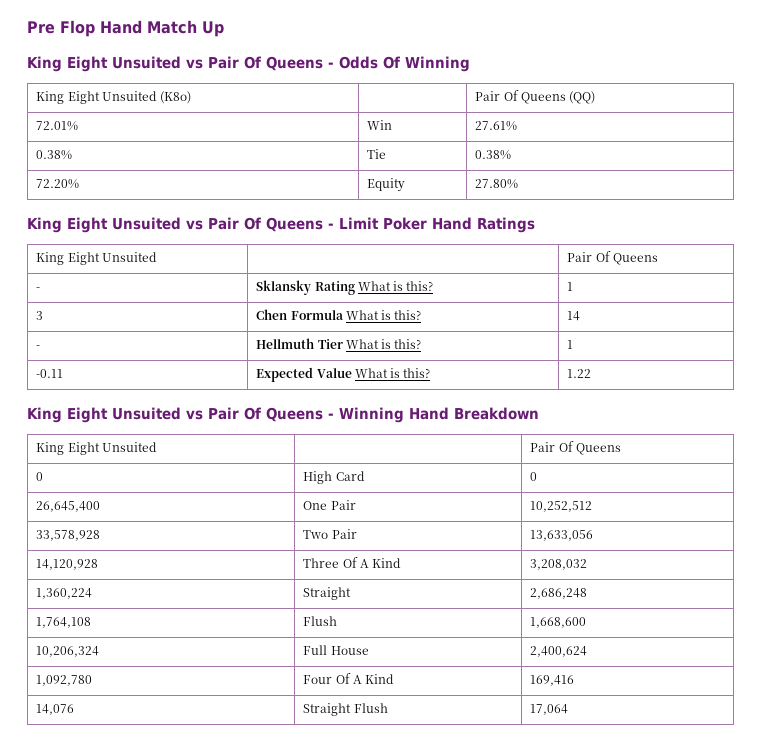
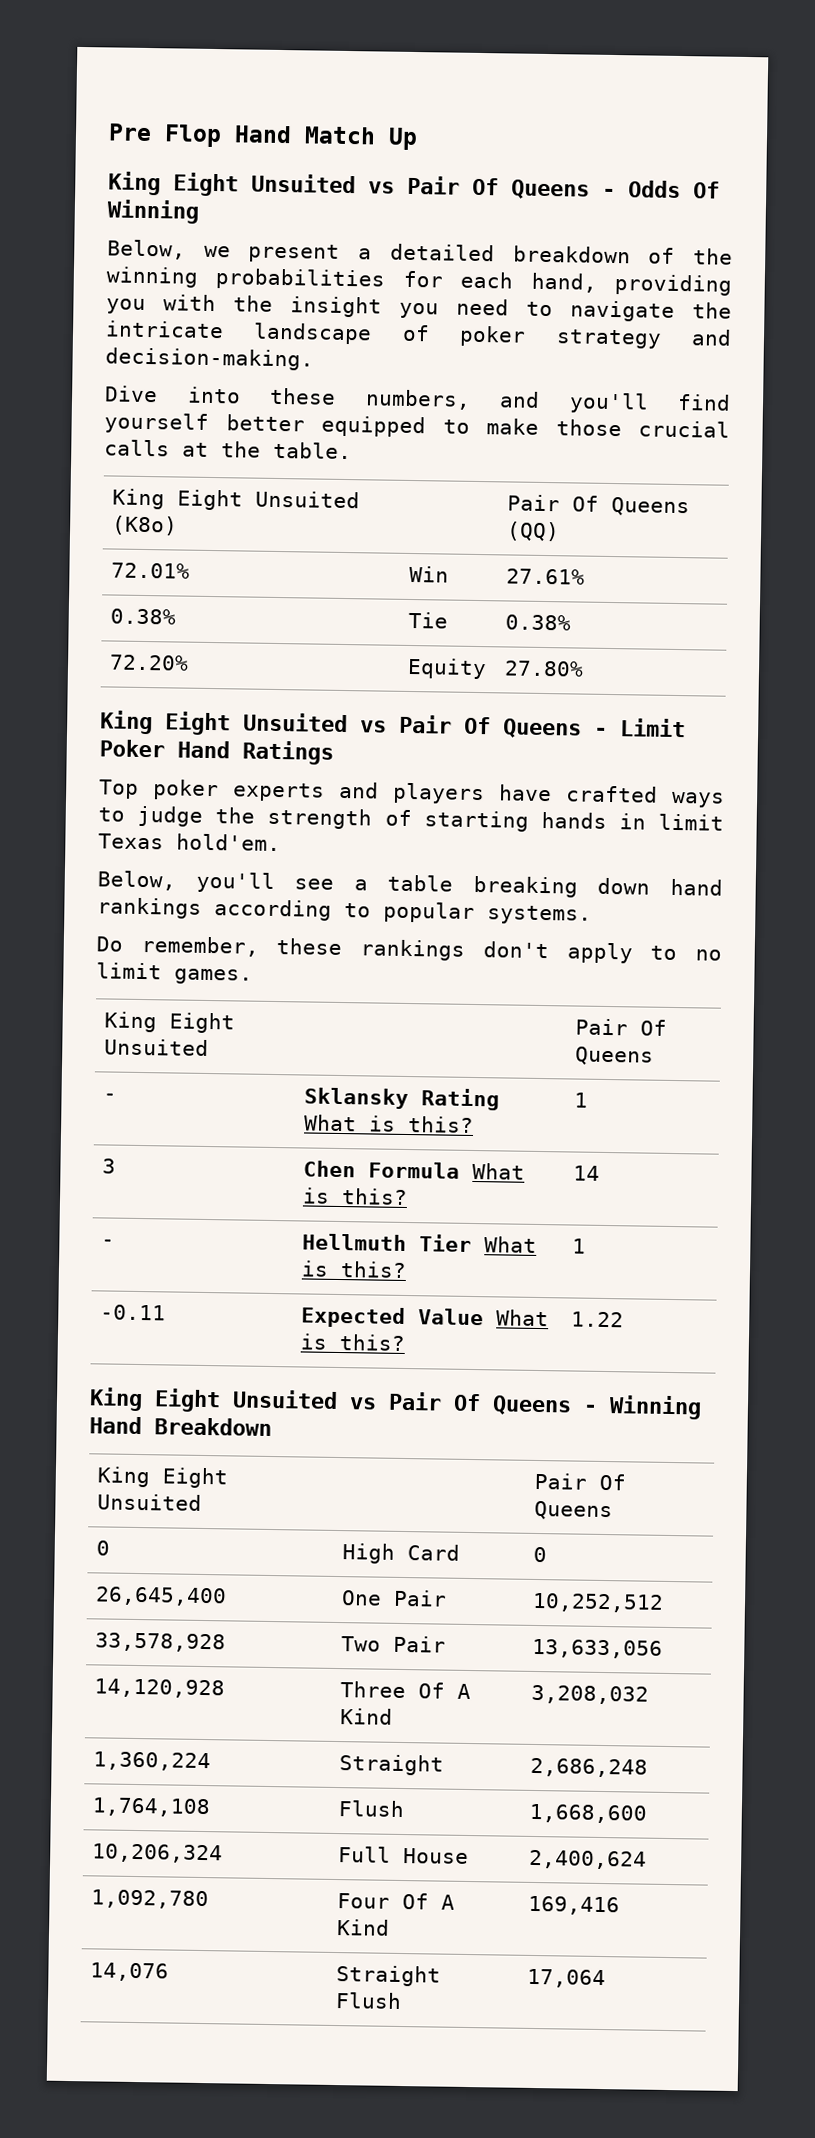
(470, 64) none -> [107,239,733,265] [106,266,732,296] [106,294,732,322] [105,320,732,349] [105,347,314,371] [104,385,731,414] [104,412,730,438] [104,439,352,460] // Below, we present a detailed breakdown of the winning probabilities for each hand, providing you with the insight you need to navigate the intricate landscape of poker strategy and decision-making. // Dive into these numbers, and you'll find yourself better equipped to make those crucial calls at the table.
(535, 225) none -> [99,779,725,808] [98,805,724,832] [98,833,281,852] [97,870,723,898] [97,897,592,925] [96,935,722,964] [96,962,253,985] // Top poker experts and players have crafted ways to judge the strength of starting hands in limit Texas hold'em. // Below, you'll see a table breaking down hand rankings according to popular systems. // Do remember, these rankings don't apply to no limit games.

